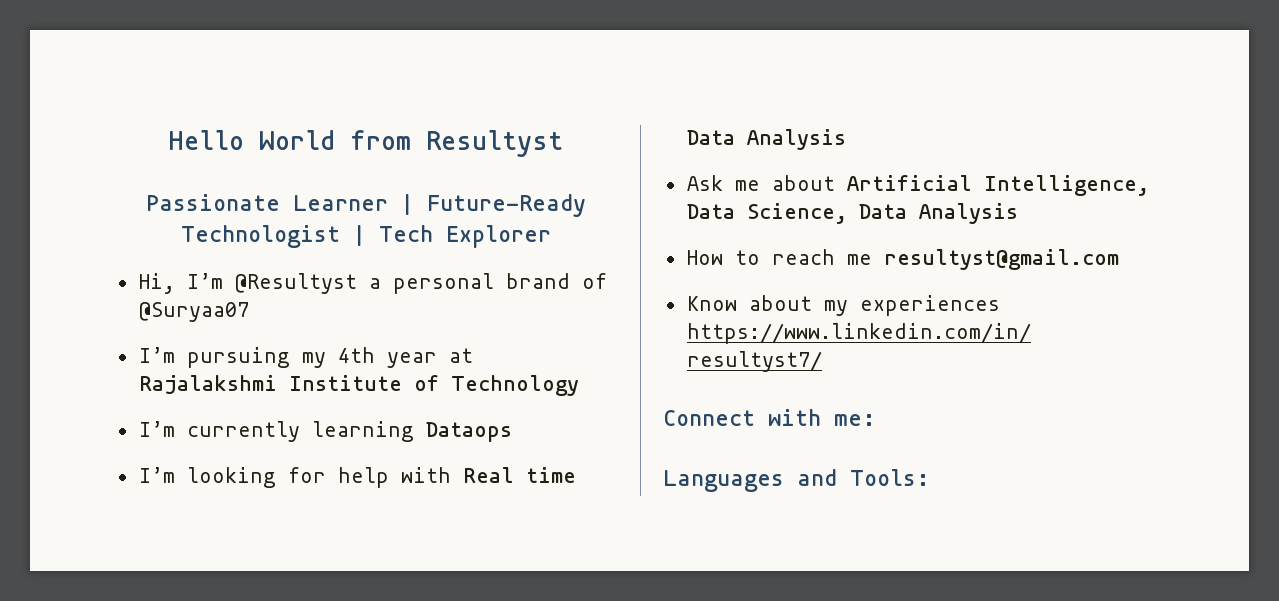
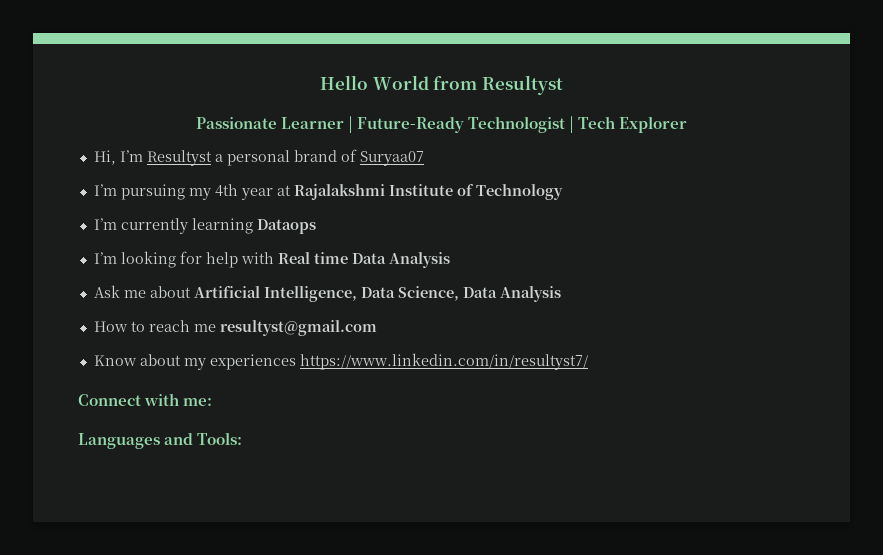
[234,273,357,294] @Resultyst -> [146,150,212,166] Resultyst
[138,302,249,322] @Suryaa07 -> [359,151,424,166] Suryaa07

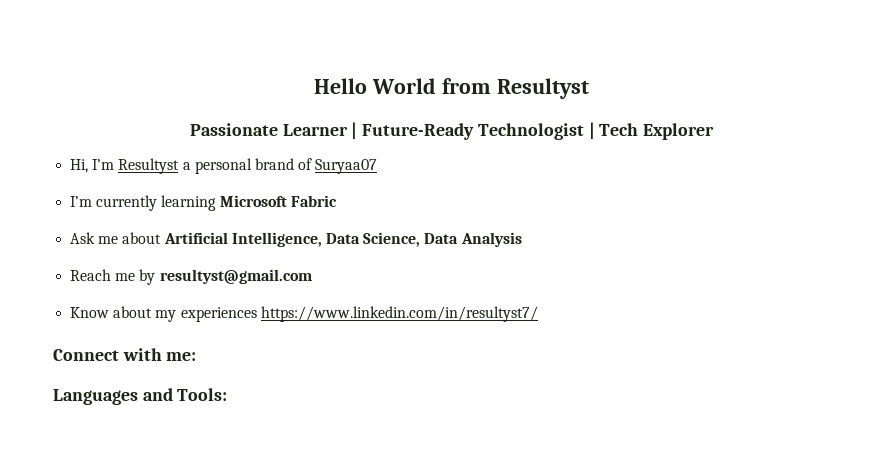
[120,184,563,200] [93,218,316,234] [93,251,450,268] pursuing my 4th year at Rajalakshmi Institute of Technology // I’m currently learning Dataops // I’m looking for help with Real time Data Analysis -> [96,195,337,211] currently learning Microsoft Fabric
[93,320,216,332] How to reach me -> [70,269,156,285] Reach me by

